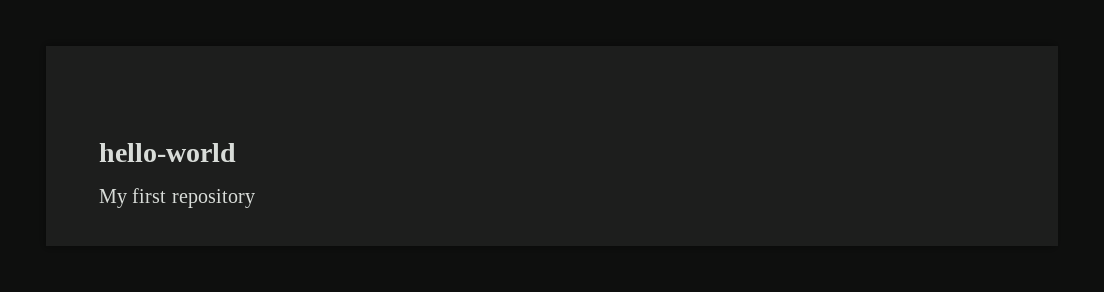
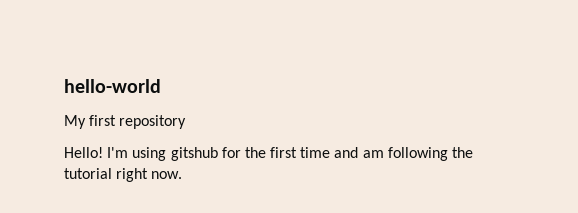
(255, 198) none -> [64,147,474,161] [64,168,183,182] // Hello! I'm using gitshub for the first time and am following the tutorial right now.

